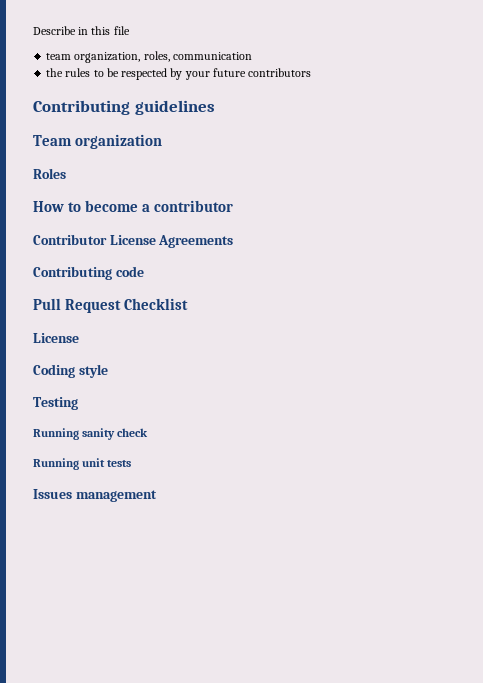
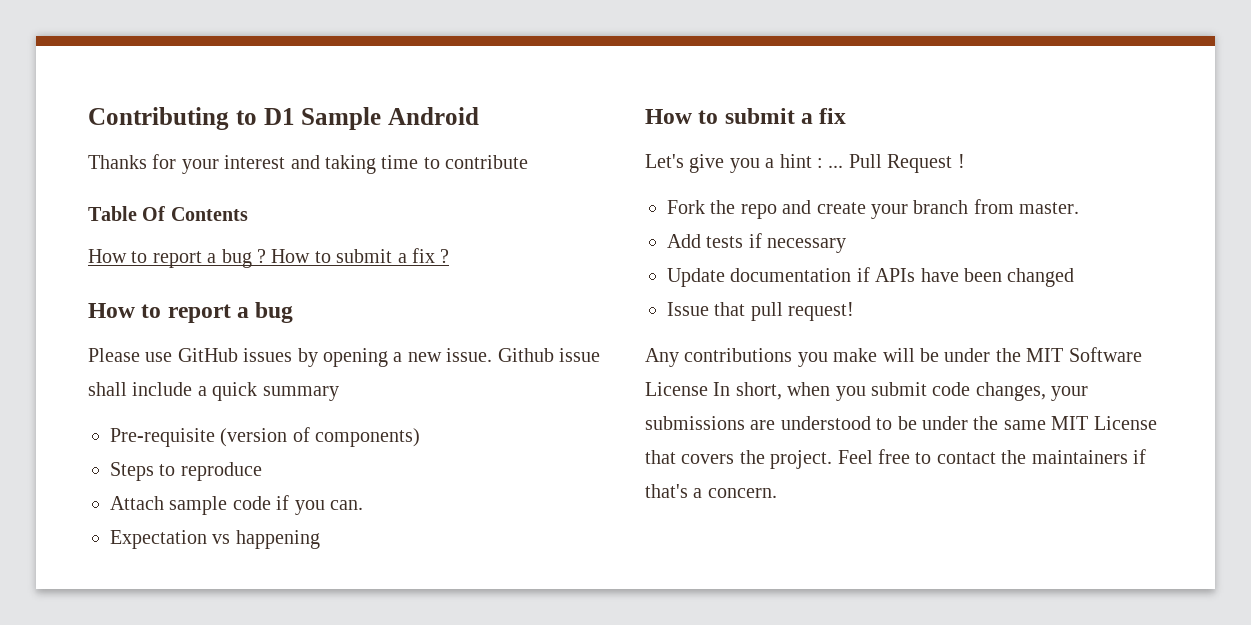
[33,26,130,35] [46,51,252,63] [46,68,312,80] [33,100,215,115] [33,134,163,149] [33,168,66,179] [33,200,234,212] [33,234,234,248] [33,266,144,280] [33,298,189,313] [33,333,79,343] [33,364,108,378] [33,397,78,410] [33,428,149,440] [33,458,132,470] [33,489,157,502] Describe in this file // team organization, roles, communication // the rules to be respected by your future contributors // Contributing guidelines // Team organization // Roles // How to become a contributor // Contributor License Agreements // Contributing code // Pull Request Checklist // License // Coding style // Testing // Running sanity check // Running unit tests // Issues management -> [88,107,479,130] [88,154,529,174] [88,206,248,221] [88,248,450,268] [88,302,294,323] [88,348,600,367] [88,382,339,401] [110,427,421,447] [110,462,262,481] [110,495,363,515] [110,530,320,549] [645,108,847,124] [645,154,965,173] [667,199,1080,219] [667,233,847,253] [667,267,1075,287] [667,302,855,321] [645,347,1142,367] [645,382,1089,401] [645,416,1157,430] [645,449,1146,469] [645,484,777,498] Contributing to D1 Sample Android // Thanks for your interest and taking time to contribute // Table Of Contents // How to report a bug ? How to submit a fix ? // How to report a bug // Please use GitHub issues by opening a new issue. Github issue shall include a quick summary // Pre-requisite (version of components) // Steps to reproduce // Attach sample code if you can. // Expectation vs happening // How to submit a fix // Let's give you a hint : ... Pull Request ! // Fork the repo and create your branch from master. // Add tests if necessary // Update documentation if APIs have been changed // Issue that pull request! // Any contributions you make will be under the MIT Software License In short, when you submit code changes, your submissions are understood to be under the same MIT License that covers the project. Feel free to contact the maintainers if that's a concern.

